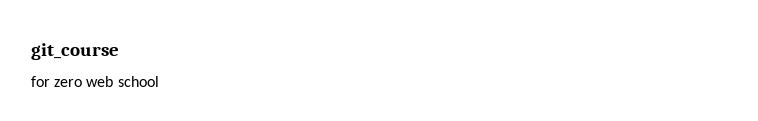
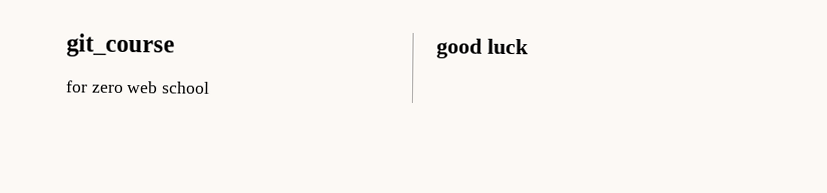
(159, 81) none -> [436,38,529,59] // good luck

